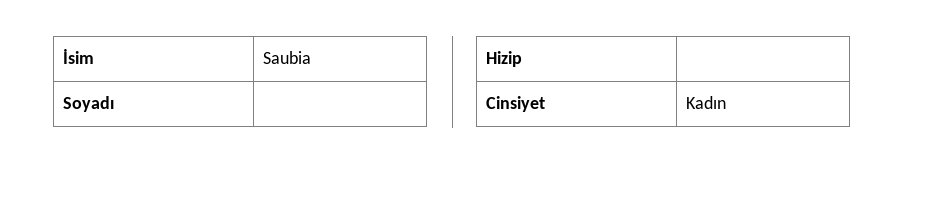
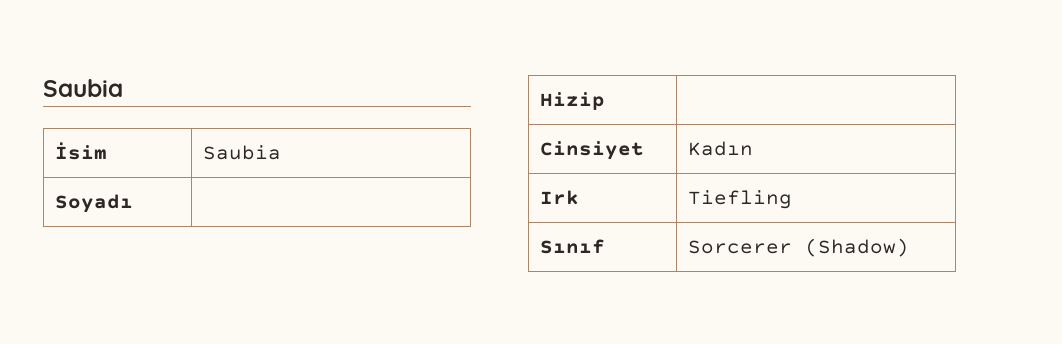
(63, 56) none -> [43,79,123,97] Saubia //
(727, 102) none -> [539,190,579,205] [687,190,792,209] [539,239,605,254] [687,238,909,257] // Irk | Tiefling // Sınıf | Sorcerer (Shadow)

